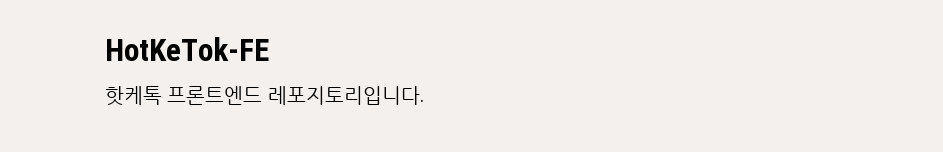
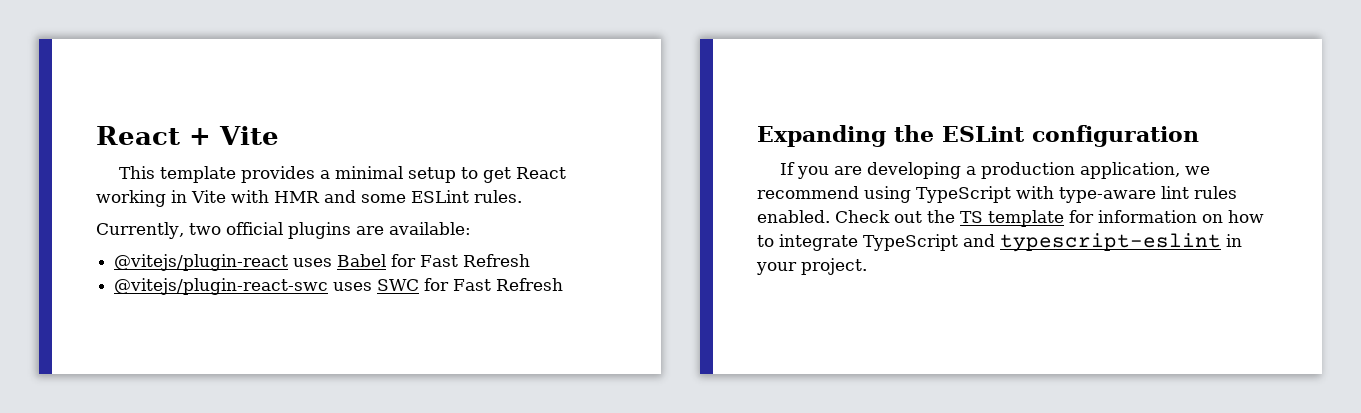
[105,37,269,61] [105,86,424,106] HotKeTok-FE // 핫케톡 프론트엔드 레포지토리입니다. -> [96,126,279,145] [119,166,567,183] [96,190,522,207] [96,222,471,239] [114,254,531,271] [114,278,564,295] [757,125,1199,147] [780,162,1211,179] [757,186,1237,203] [757,210,1264,227] [757,233,1242,252] [756,258,867,275] React + Vite // This template provides a minimal setup to get React working in Vite with HMR and some ESLint rules. // Currently, two official plugins are available: // @vitejs/plugin-react uses Babel for Fast Refresh // @vitejs/plugin-react-swc uses SWC for Fast Refresh // Expanding the ESLint configuration // If you are developing a production application, we recommend using TypeScript with type-aware lint rules enabled. Check out the TS template for information on how to integrate TypeScript and typescript-eslint in your project.

